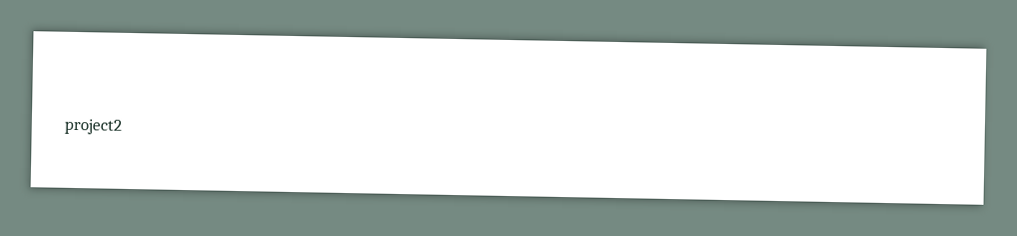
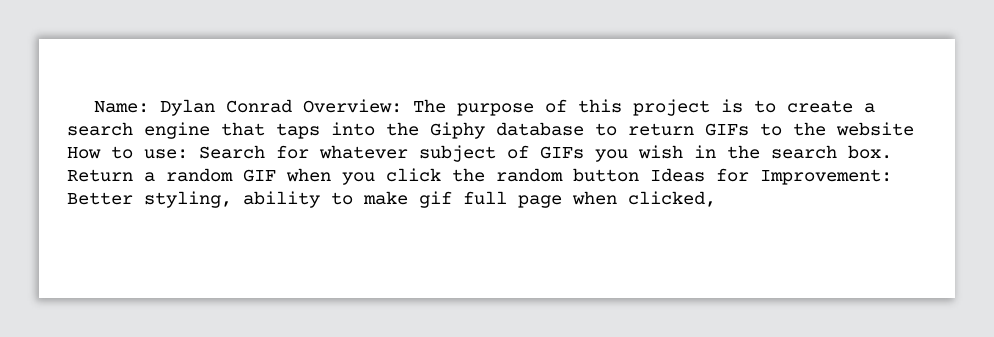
[64,118,122,135] project2 -> [94,99,876,116] [67,122,914,139] [67,145,892,162] [67,168,892,185] [67,191,716,208] Name: Dylan Conrad Overview: The purpose of this project is to create a search engine that taps into the Giphy database to return GIFs to the website How to use: Search for whatever subject of GIFs you wish in the search box. Return a random GIF when you click the random button Ideas for Improvement: Better styling, ability to make gif full page when clicked,

